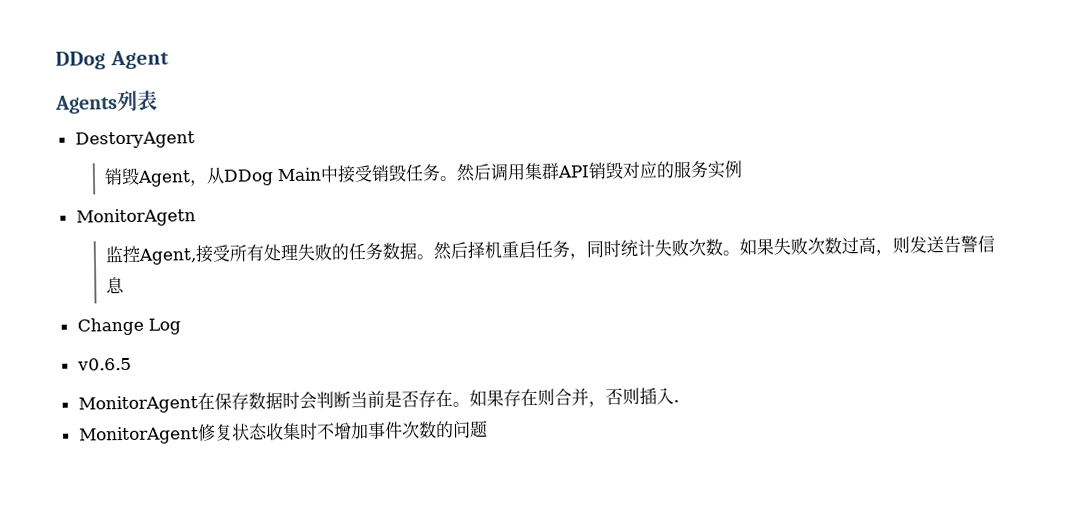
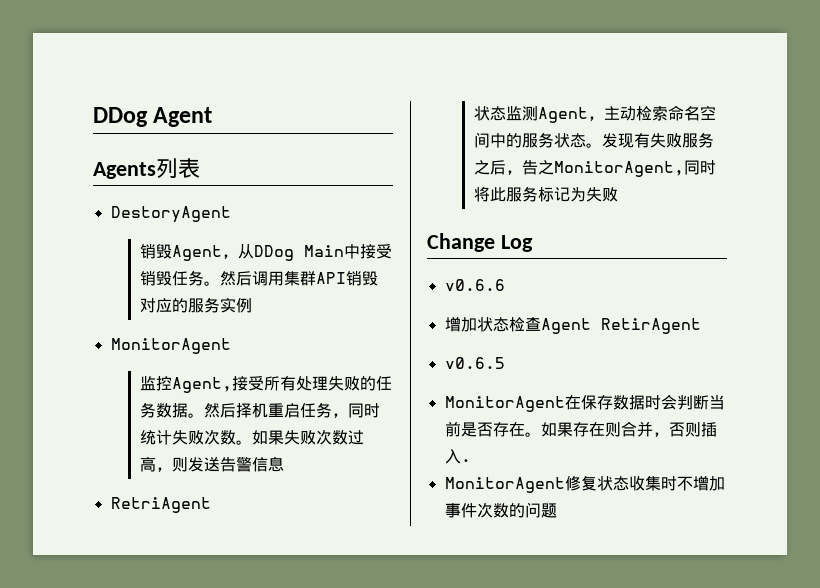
[75,208,196,227] MonitorAgetn -> [110,338,231,354] MonitorAgent
[76,317,181,336] Change Log -> [110,497,211,513] [473,105,716,123] [473,132,714,148] [473,160,716,177] [473,186,618,202] [427,233,533,252] [444,279,505,291] [444,316,701,334] RetriAgent // 状态监测Agent，主动检索命名空间中的服务状态。发现有失败服务之后，告之MonitorAgent,同时将此服务标记为失败 // Change Log // v0.6.6 // 增加状态检查Agent RetirAgent

